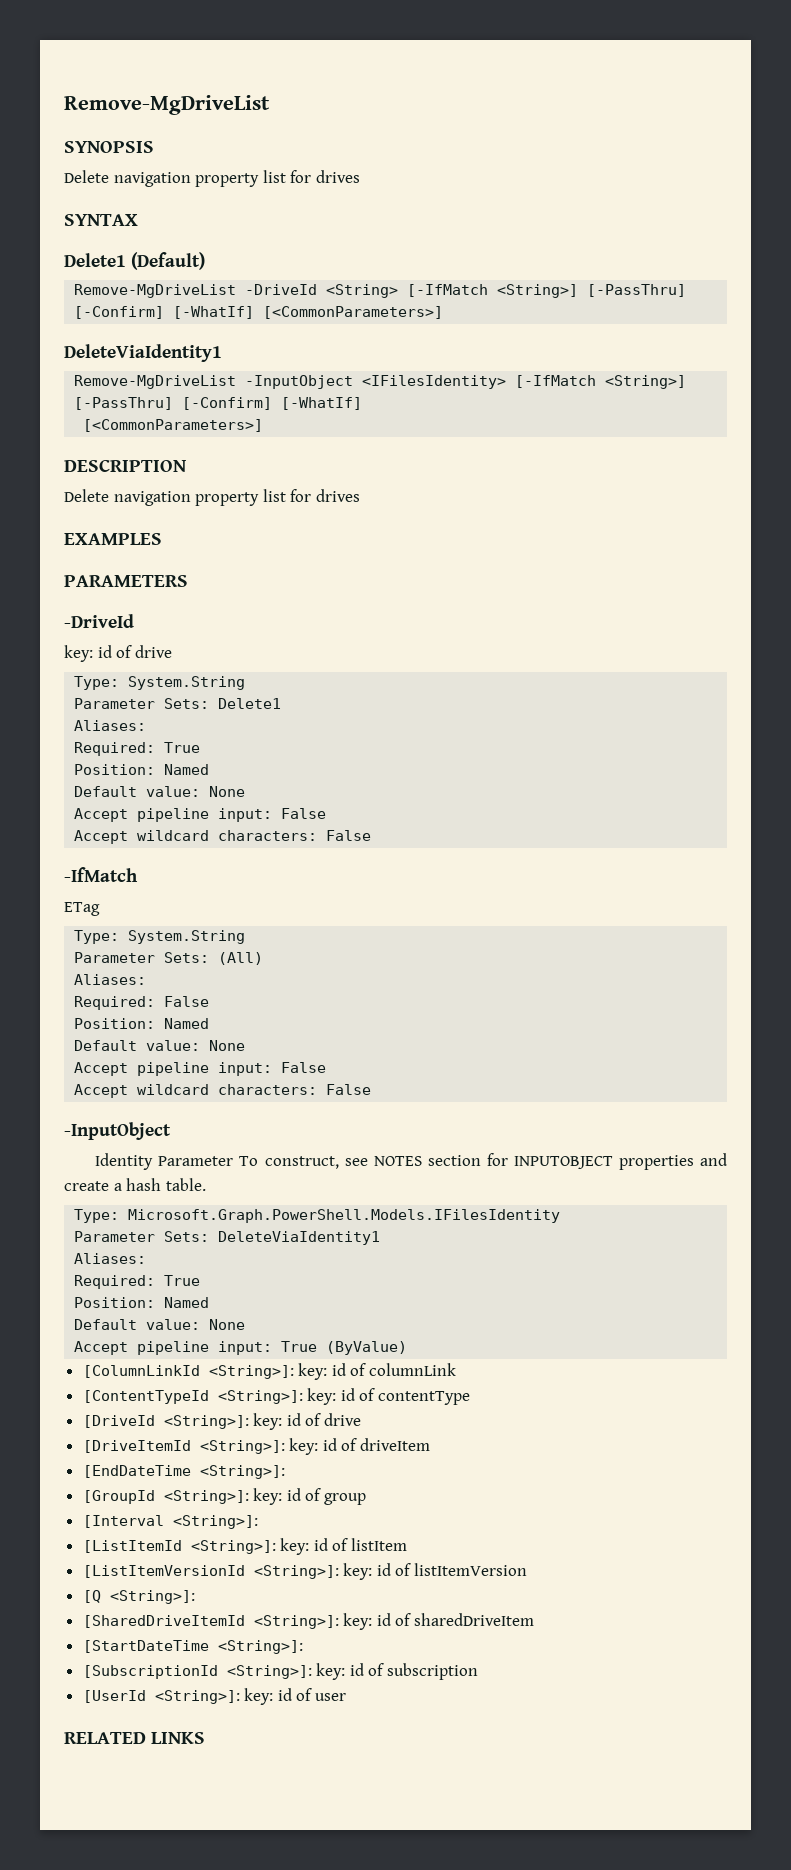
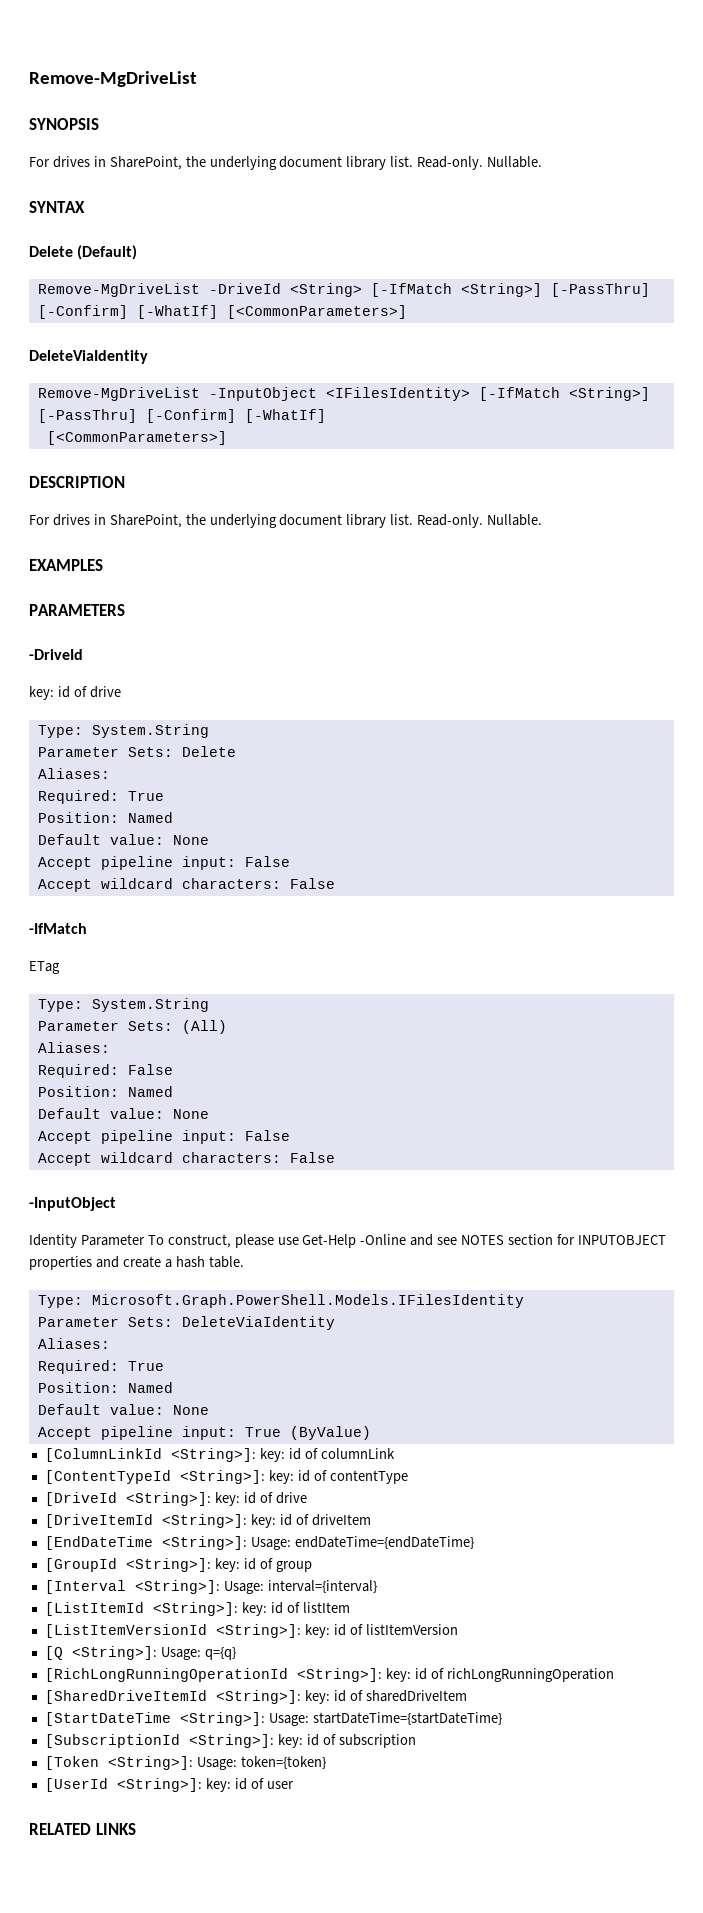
[64,170,360,187] Delete navigation property list for drives -> [29,156,543,170] For drives in SharePoint, the underlying document library list. Read-only. Nullable.
[64,253,126,267] Delete1 -> [29,246,73,257] Delete
[64,344,222,362] DeleteViaIdentity1 -> [29,350,148,364] DeleteViaIdentity
[64,489,360,506] Delete navigation property list for drives -> [29,514,543,528] For drives in SharePoint, the underlying document library list. Read-only. Nullable.
[218,698,282,709] Delete1 -> [181,746,236,757] Delete
(339, 1162) none -> [234,1234,434,1248] please use Get-Help -Online and
[218,1231,381,1245] DeleteViaIdentity1 -> [181,1316,335,1330] DeleteViaIdentity
(285, 1472) none -> [250,1536,474,1550] Usage: endDateTime={endDateTime}
(258, 1522) none -> [223,1580,377,1594] Usage: interval={interval}
(195, 1597) none -> [160,1647,236,1660] [44,1668,614,1682] Usage: q={q} // [RichLongRunningOperationId <String>]: key: id of richLongRunningOperation
(303, 1647) none -> [268,1712,502,1726] Usage: startDateTime={startDateTime}
(479, 1671) none -> [44,1756,326,1770] // [Token <String>]: Usage: token={token}

